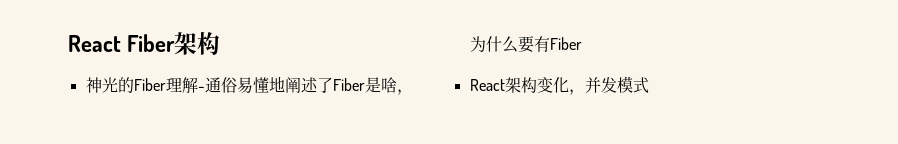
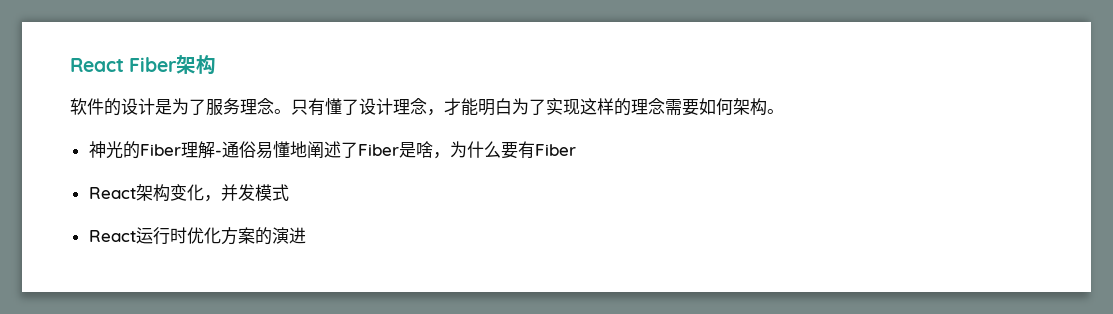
(221, 43) none -> [70,98,784,116] // 软件的设计是为了服务理念。只有懂了设计理念，才能明白为了实现这样的理念需要如何架构。
(649, 85) none -> [88,227,306,245] // React运行时优化方案的演进

